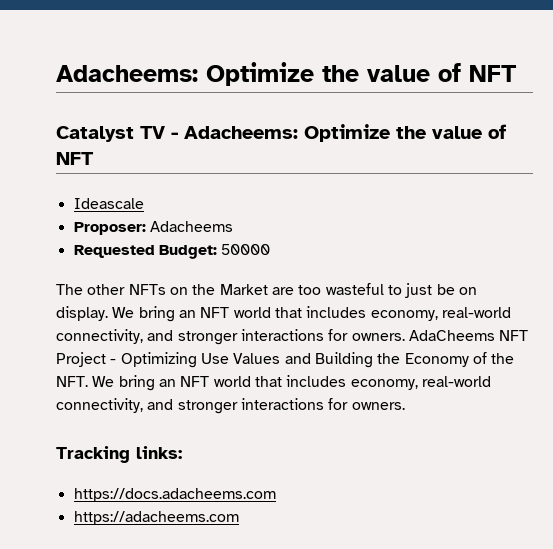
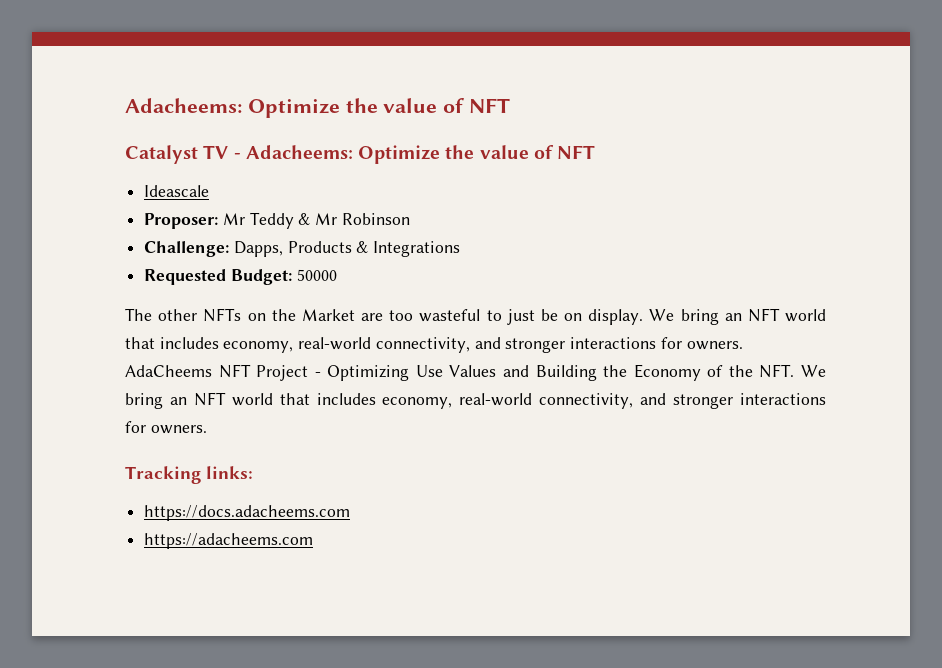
[149,221,233,232] Adacheems -> [222,212,410,229] [144,241,461,257] Mr Teddy & Mr Robinson // Challenge: Dapps, Products & Integrations

